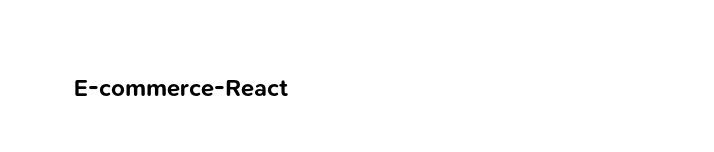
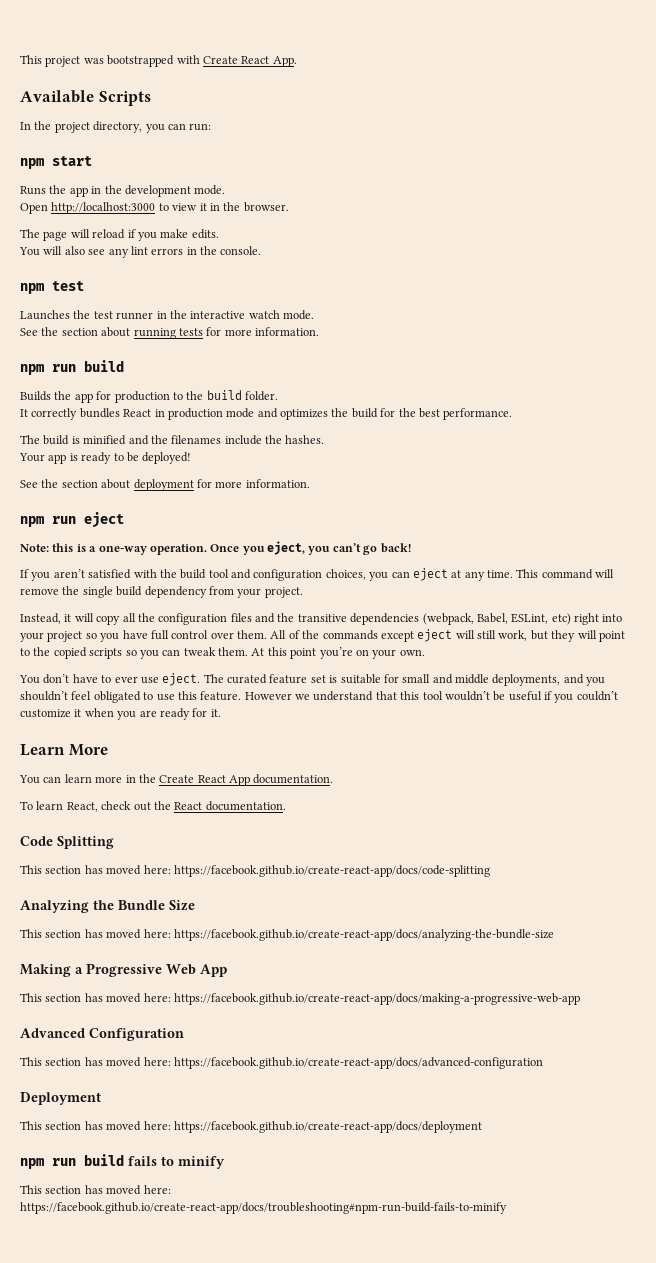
[74,80,288,97] E-commerce-React -> [20,55,297,67] [20,90,151,106] [20,121,212,133] [20,156,92,169] [20,185,226,197] [20,202,289,214] [20,229,219,241] [19,246,262,258] [20,281,84,294] [20,310,314,320] [20,327,319,339] [20,360,124,375] [20,390,278,403] [20,408,513,420] [20,435,325,445] [19,452,192,464] [20,479,310,491] [20,512,124,528] [20,541,411,555] [20,568,615,581] [20,586,303,598] [20,613,623,625] [20,629,625,642] [20,647,425,659] [19,673,606,686] [20,691,618,703] [20,708,221,720] [20,744,108,756] [19,774,334,786] [20,801,286,812] [20,836,114,849] [20,865,490,877] [20,900,195,913] [20,929,554,941] [20,963,227,977] [20,993,580,1005] [20,1028,184,1041] [20,1057,543,1069] [20,1092,101,1105] [20,1121,482,1133] [20,1154,225,1169] [20,1185,171,1195] [20,1202,507,1214] This project was bootstrapped with Create React App. // Available Scripts // In the project directory, you can run: // npm start // Runs the app in the development mode. // Open http://localhost:3000 to view it in the browser. // The page will reload if you make edits. // You will also see any lint errors in the console. // npm test // Launches the test runner in the interactive watch mode. // See the section about running tests for more information. // npm run build // Builds the app for production to the build folder. // It correctly bundles React in production mode and optimizes the build for the best performance. // The build is minified and the filenames include the hashes. // Your app is ready to be deployed! // See the section about deployment for more information. // npm run eject // Note: this is a one-way operation. Once you eject, you can’t go back! // If you aren’t satisfied with the build tool and configuration choices, you can eject at any time. This command will remove the single build dependency from your project. // Instead, it will copy all the configuration files and the transitive dependencies (webpack, Babel, ESLint, etc) right into your project so you have full control over them. All of the commands except eject will still work, but they will point to the copied scripts so you can tweak them. At this point you’re on your own. // You don’t have to ever use eject. The curated feature set is suitable for small and middle deployments, and you shouldn’t feel obligated to use this feature. However we understand that this tool wouldn’t be useful if you couldn’t customize it when you are ready for it. // Learn More // You can learn more in the Create React App documentation. // To learn React, check out the React documentation. // Code Splitting // This section has moved here: https://facebook.github.io/create-react-app/docs/code-splitting // Analyzing the Bundle Size // This section has moved here: https://facebook.github.io/create-react-app/docs/analyzing-the-bundle-size // Making a Progressive Web App // This section has moved here: https://facebook.github.io/create-react-app/docs/making-a-progressive-web-app // Advanced Configuration // This section has moved here: https://facebook.github.io/create-react-app/docs/advanced-configuration // Deployment // This section has moved here: https://facebook.github.io/create-react-app/docs/deployment // npm run build fails to minify // This section has moved here: https://facebook.github.io/create-react-app/docs/troubleshooting#npm-run-build-fails-to-minify

